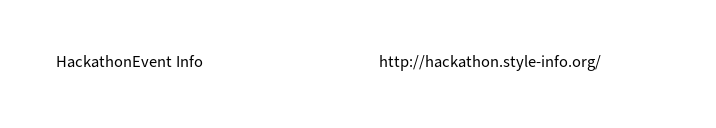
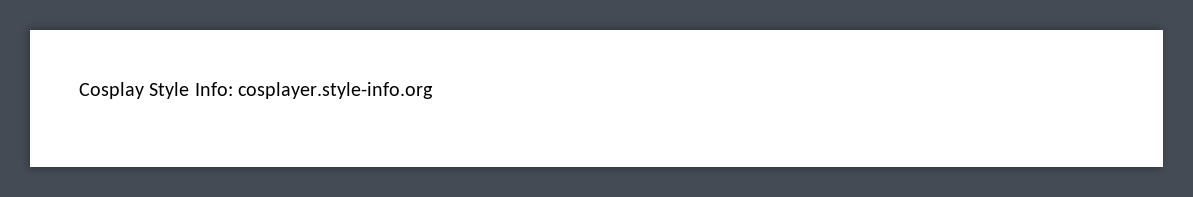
[56,55,601,71] HackathonEvent Info http://hackathon.style-info.org/ -> [79,82,434,99] Cosplay Style Info: cosplayer.style-info.org

